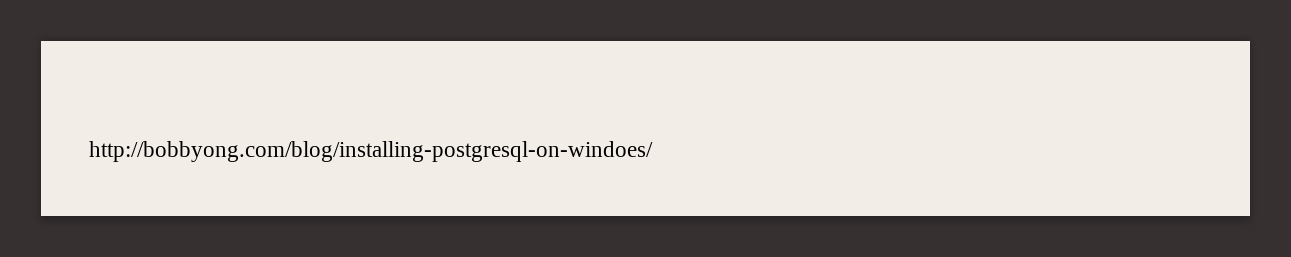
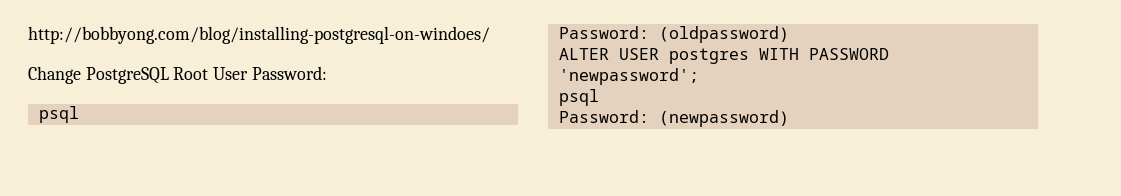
(653, 151) none -> [28,66,327,84] [38,106,79,123] [558,26,789,43] [558,48,889,64] [558,68,699,85] [558,89,599,106] [558,110,789,127] // Change PostgreSQL Root User Password: // psql // Password: (oldpassword) // ALTER USER postgres WITH PASSWORD 'newpassword'; // psql // Password: (newpassword)

